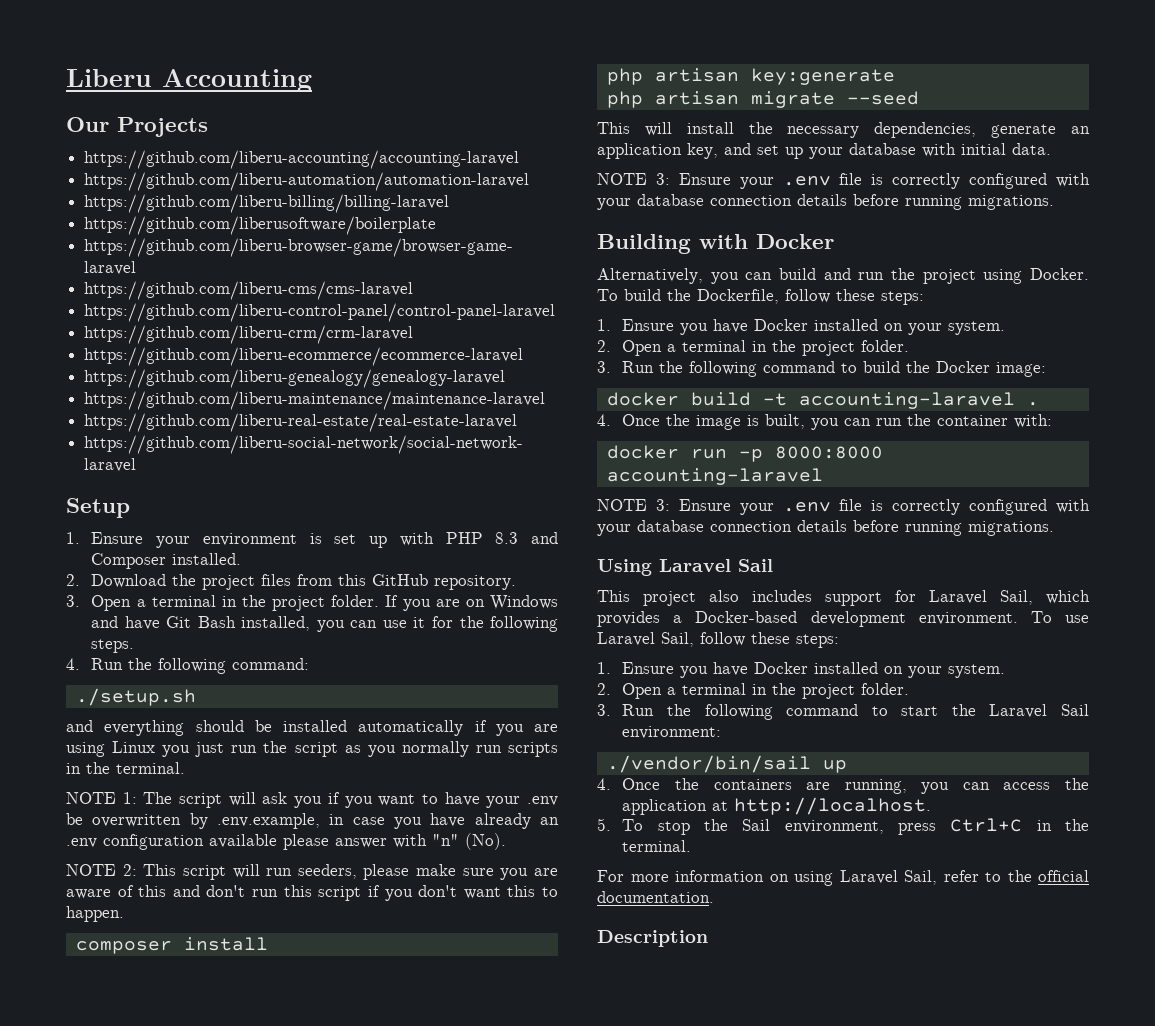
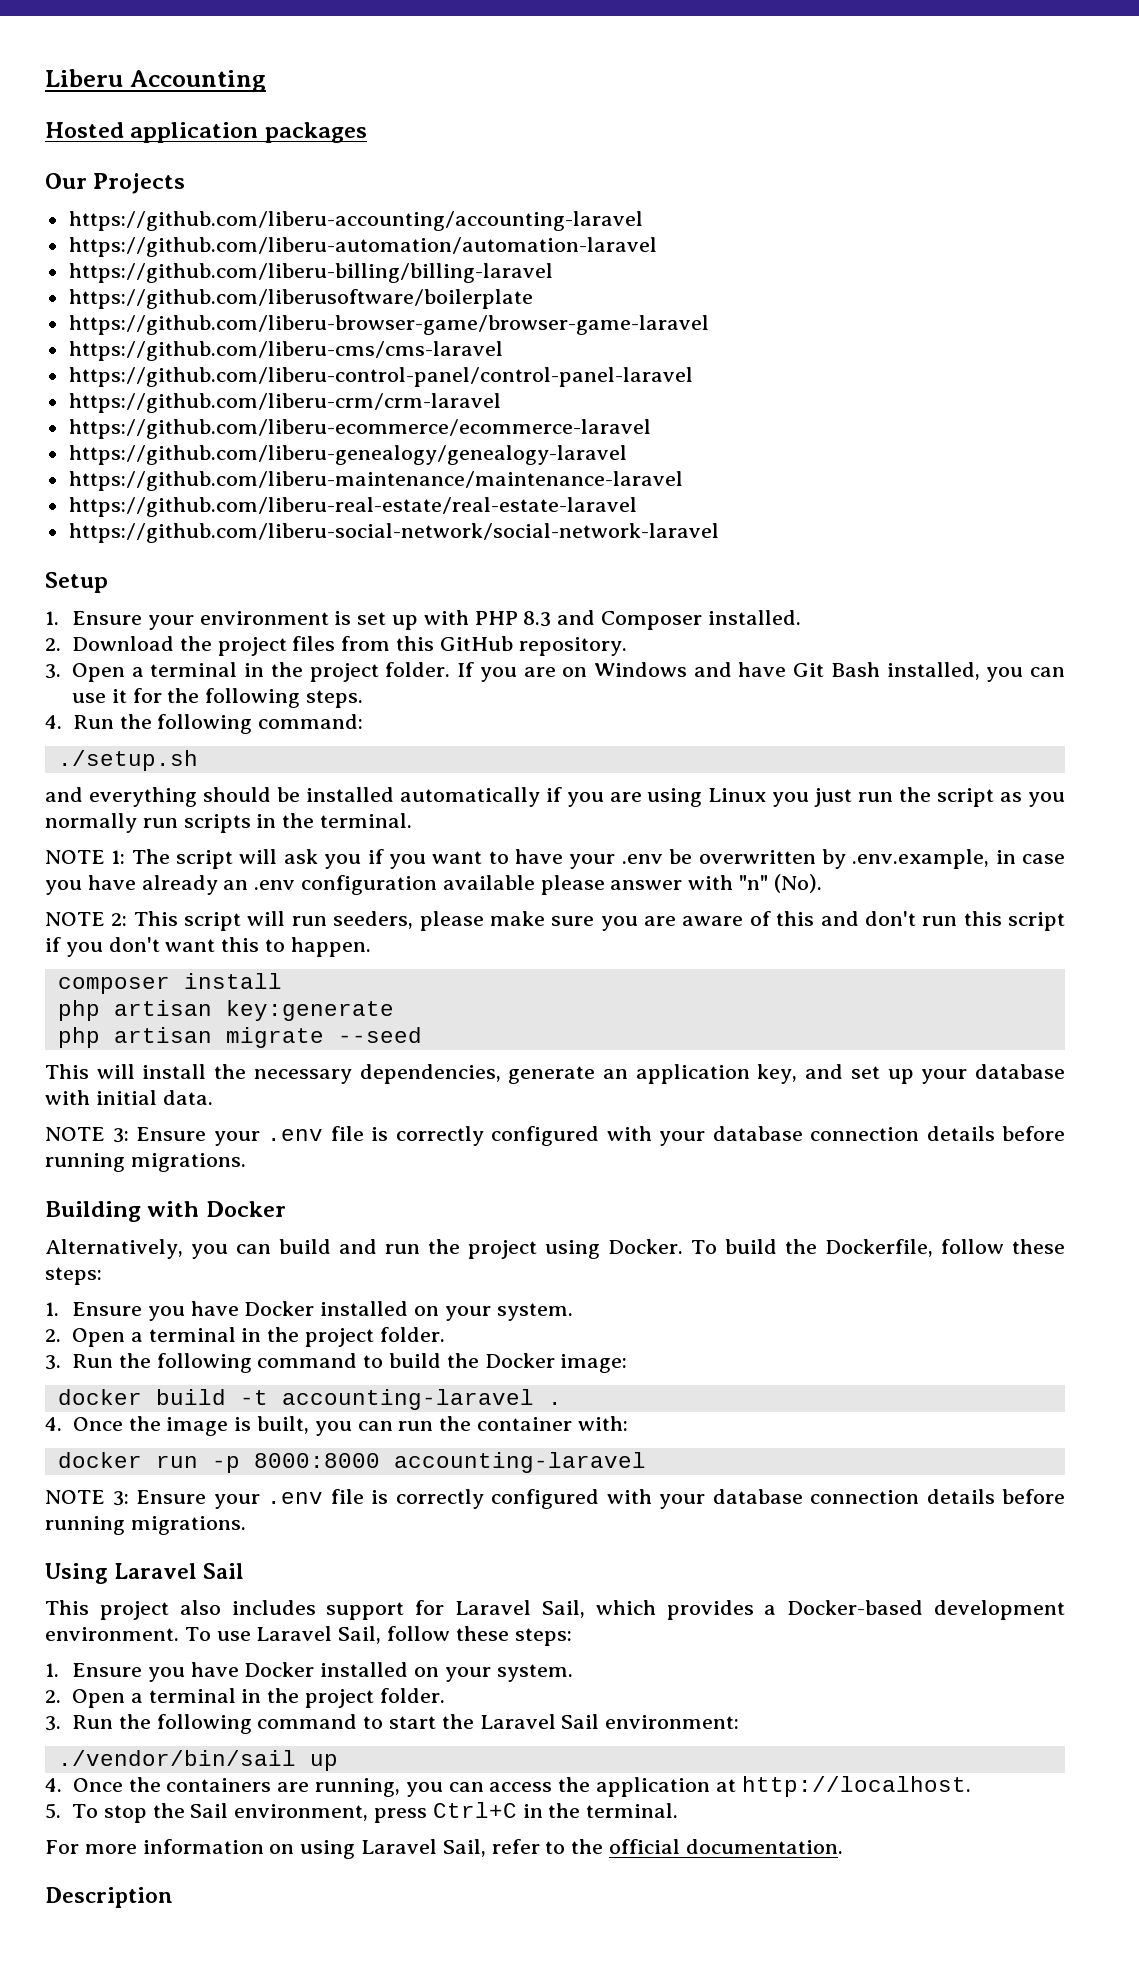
(312, 80) none -> [45,122,367,143] // Hosted application packages

